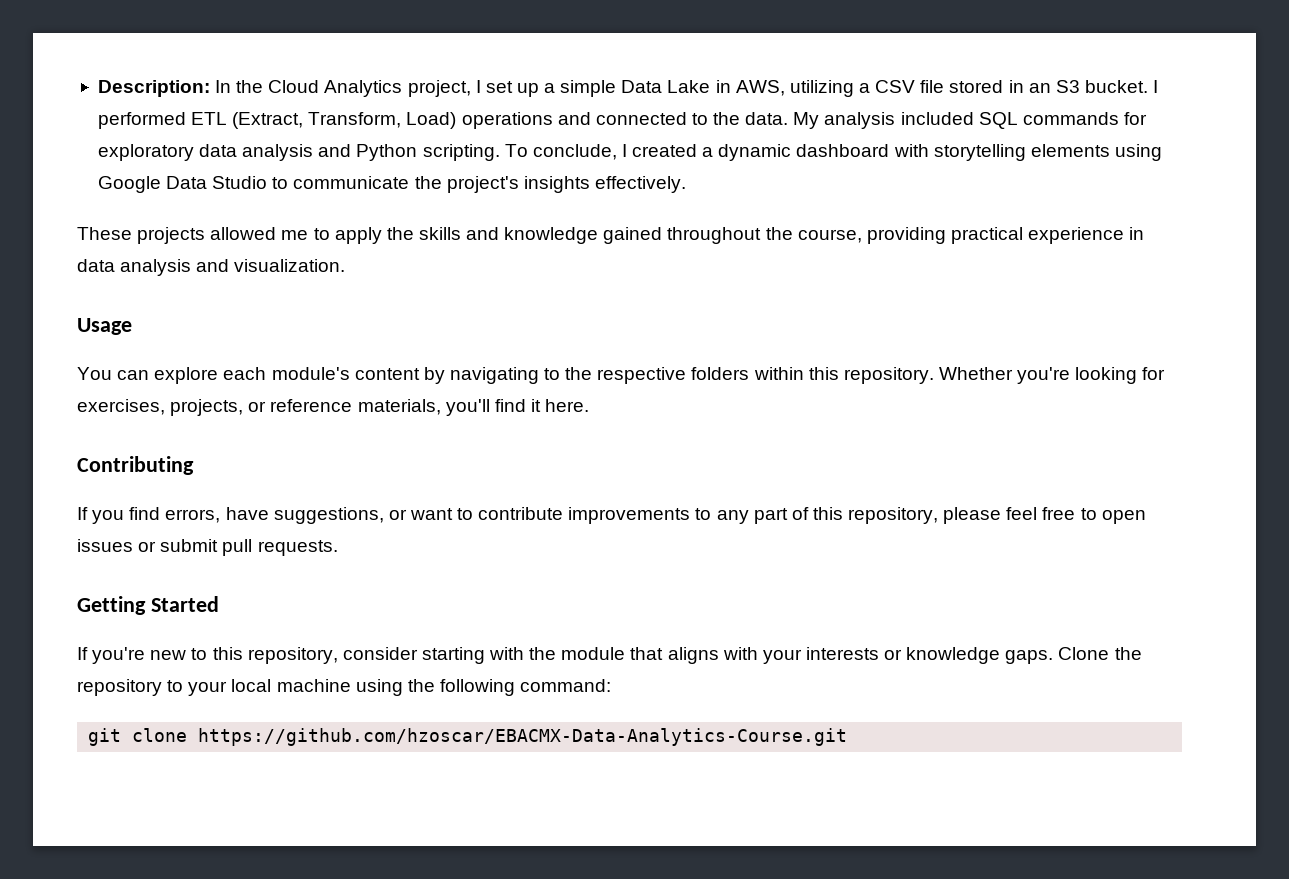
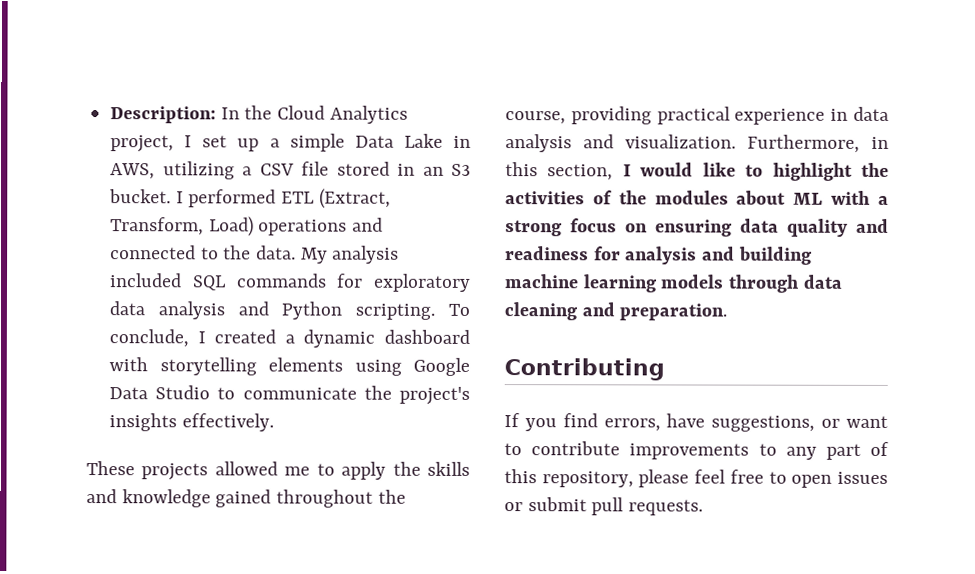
[77,318,132,335] [77,367,1166,384] [77,399,590,416] // Usage // You can explore each module's content by navigating to the respective folders within this repository. Whether you're looking for exercises, projects, or reference materials, you'll find it here. -> [747,134,889,153] [505,162,889,181] [505,190,889,205] [505,218,889,237] [505,246,812,265] [504,274,843,293] [504,302,728,321] Furthermore, in this section, I would like to highlight the activities of the modules about ML with a strong focus on ensuring data quality and readiness for analysis and building machine learning models through data cleaning and preparation.
[77,596,219,615] [77,647,1142,664] [77,679,612,696] [88,728,848,746] // Getting Started // If you're new to this repository, consider starting with the module that aligns with your interests or knowledge gaps. Clone the repository to your local machine using the following command: // git clone https://github.com/hzoscar/EBACMX-Data-Analytics-Course.git -> (704, 507) none

